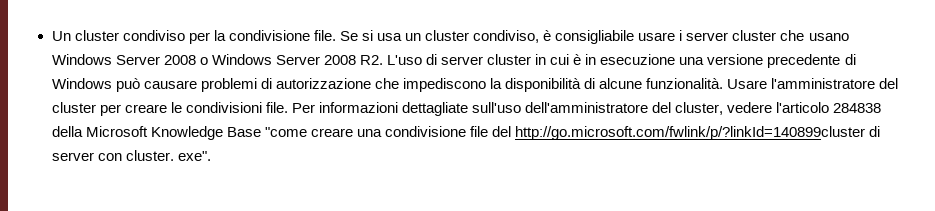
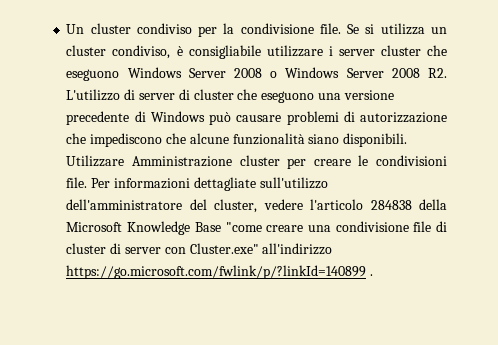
[376,33,402,41] usa -> [380,23,425,35] utilizza
[638,32,676,41] usare -> [266,45,323,57] utilizzare
[808,33,849,41] usano -> [66,69,120,81] eseguono
[386,54,676,65] L'uso di server cluster in cui è in esecuzione -> [66,89,315,103] L'utilizzo di server di cluster che eseguono
[489,78,899,92] la disponibilità di alcune funzionalità. Usare l'amministratore del -> [165,133,408,147] [66,155,232,167] che alcune funzionalità siano disponibili. Utilizzare Amministrazione
[471,102,521,113] sull'uso -> [259,177,328,189] sull'utilizzo
[491,126,866,140] del http://go.microsoft.com/fwlink/p/?linkId=140899cluster -> [435,221,447,232] [66,243,107,254] di cluster
[125,150,211,161] cluster. exe". -> [189,243,333,255] [66,265,374,279] Cluster.exe" all'indirizzo https://go.microsoft.com/fwlink/p/?linkId=140899 .

